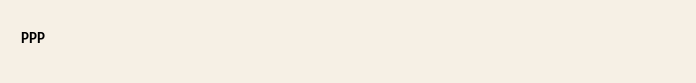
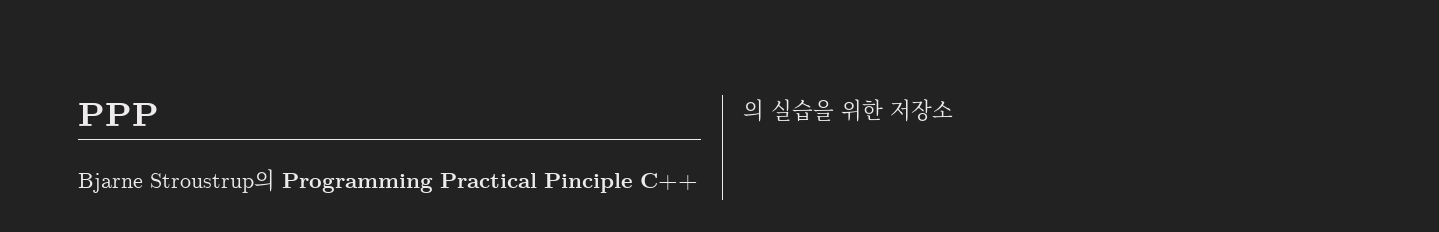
(45, 37) none -> [78,169,698,193] [743,99,953,122] // Bjarne Stroustrup의 Programming Practical Pinciple C++ 의 실습을 위한 저장소

